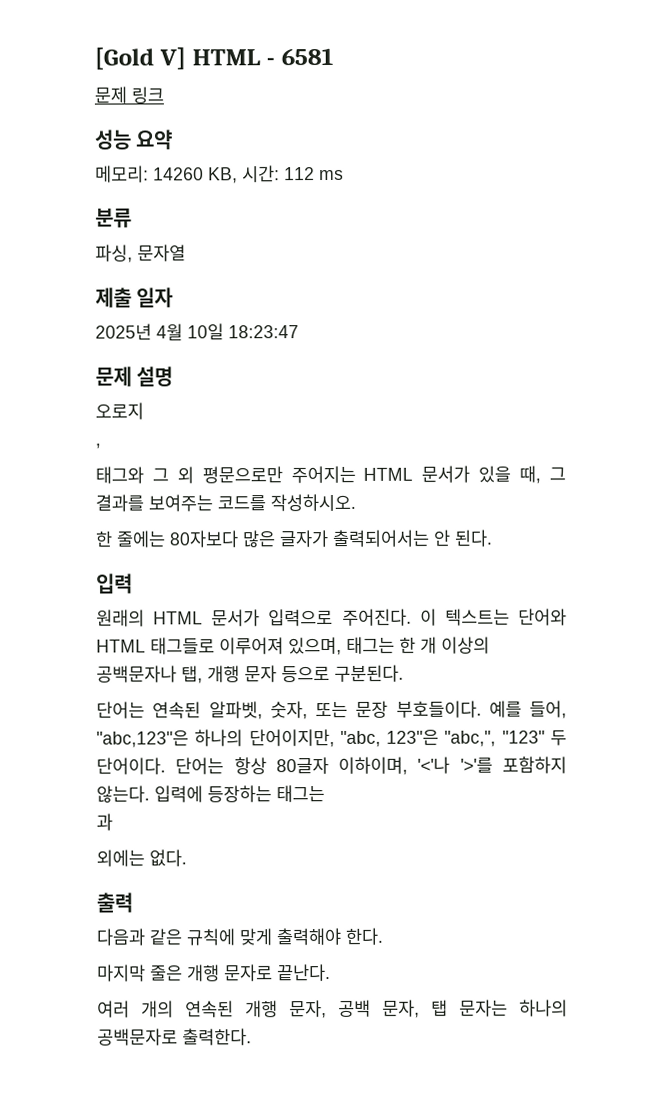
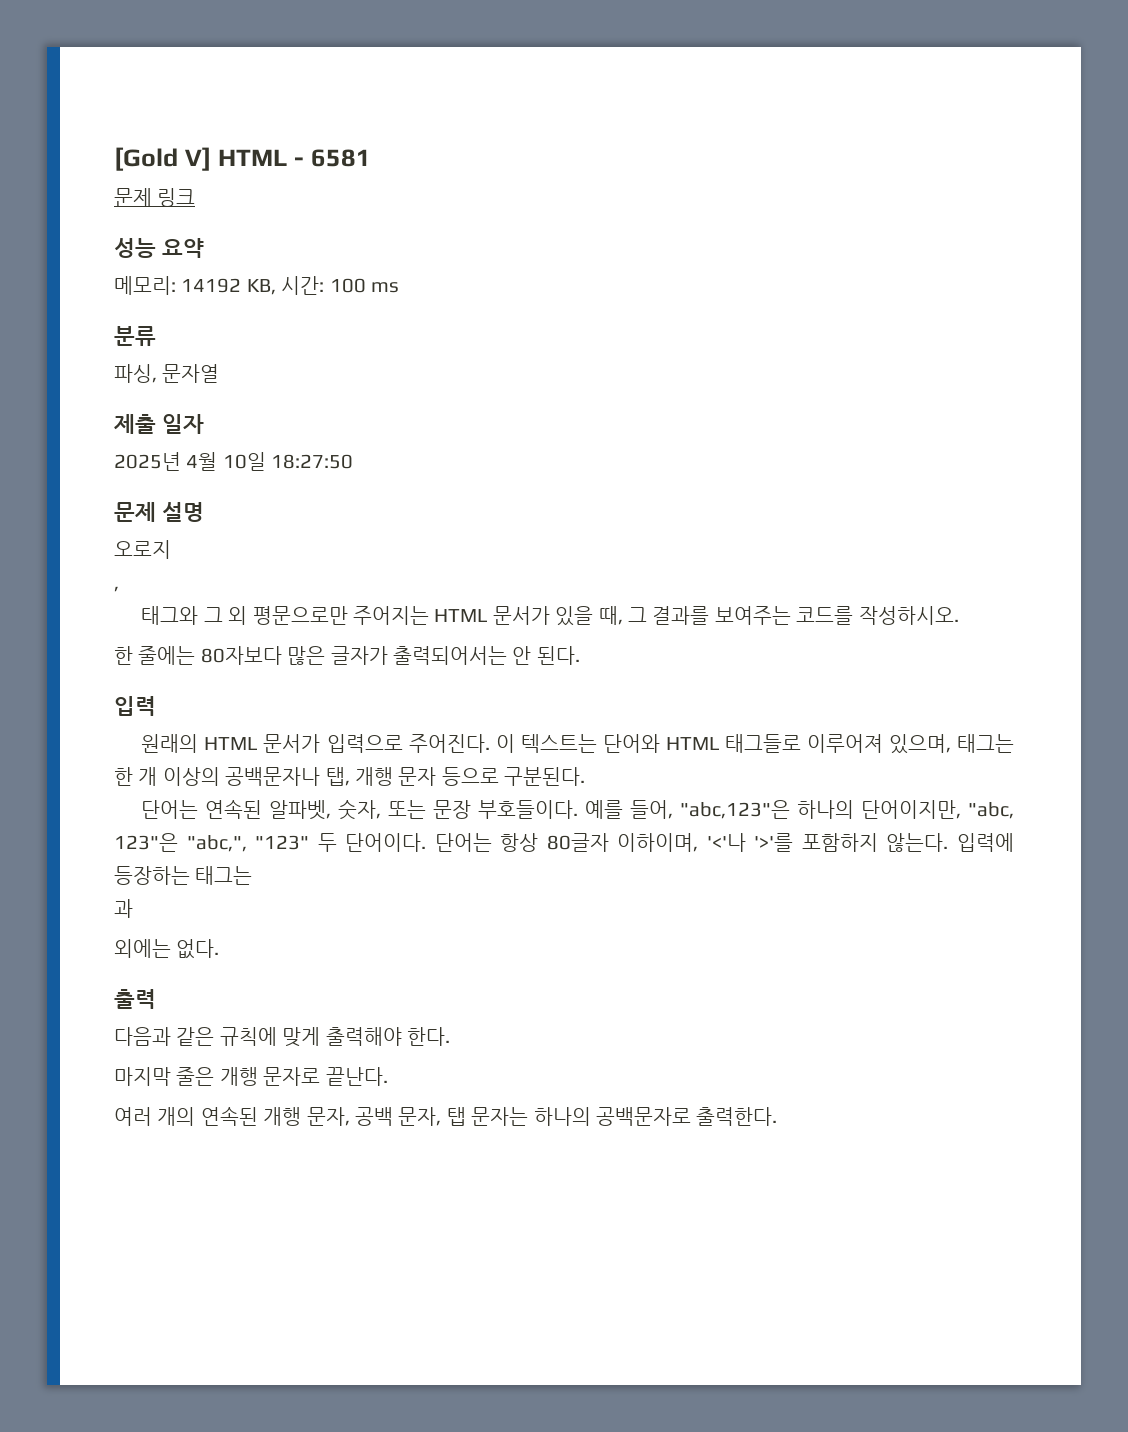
[153,167,204,181] 14260 -> [181,278,242,293] 14192
[284,167,315,181] 112 -> [329,278,366,293] 100
[228,325,299,339] 18:23:47 -> [271,454,354,469] 18:27:50

